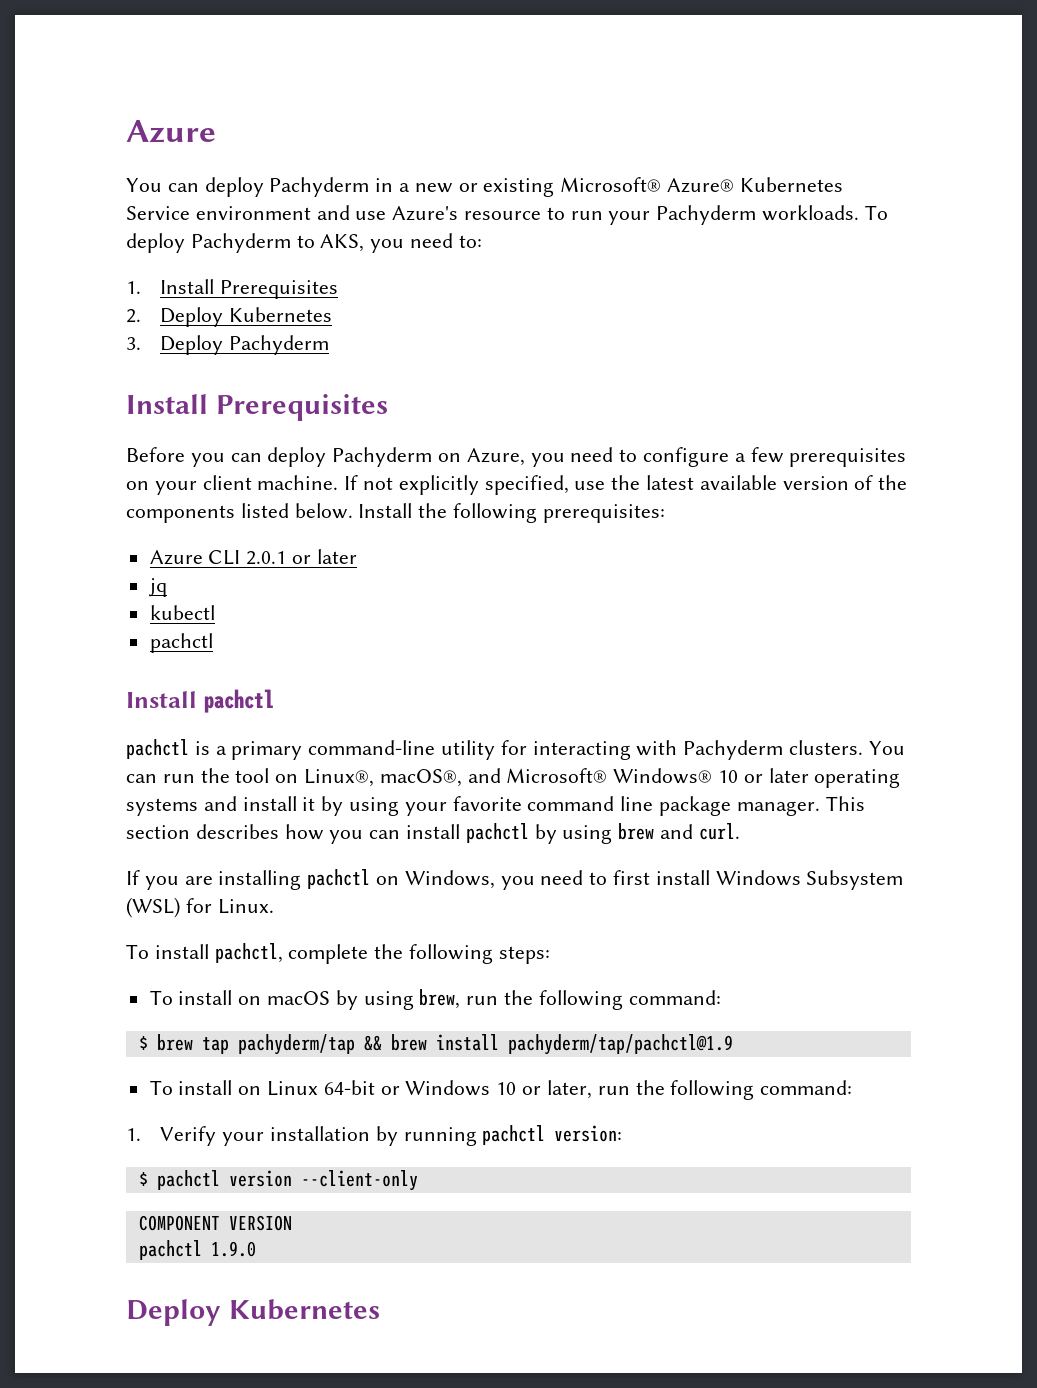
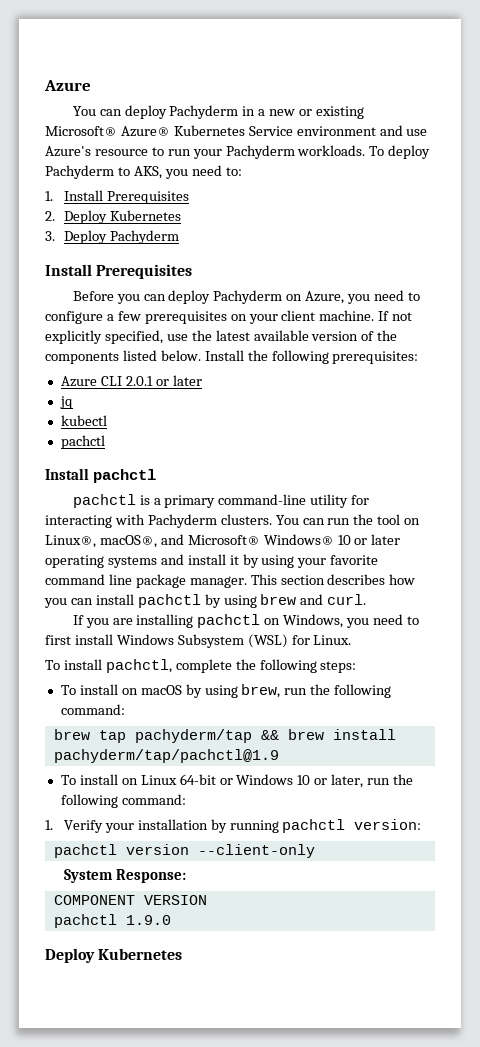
[138,1036,148,1050] $ -> (125, 709) none
[138,1172,148,1186] $ -> (422, 824) none
(418, 1180) none -> [63,869,186,883] // System Response:

